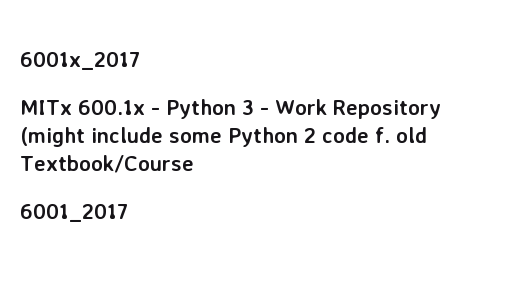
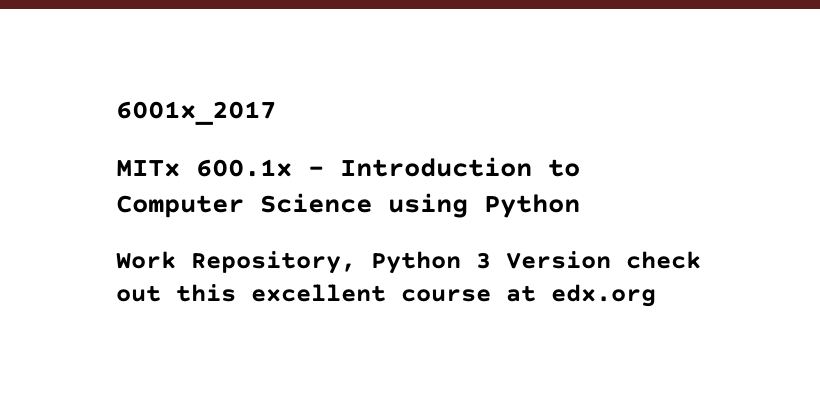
[165,99,441,119] [20,127,427,147] [20,155,194,173] [20,203,128,222] Python 3 - Work Repository (might include some Python 2 code f. old Textbook/Course // 6001_2017 -> [340,157,580,177] [116,193,580,218] [116,251,701,274] [116,284,656,307] Introduction to Computer Science using Python // Work Repository, Python 3 Version check out this excellent course at edx.org

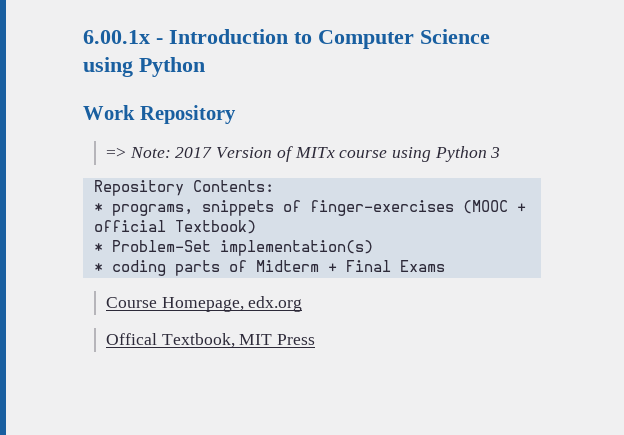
[116,101,276,125] [116,159,292,177] 6001x_2017 // MITx 600.1x -> [83,30,150,44] 6.00.1x
[191,251,701,274] [116,284,656,307] Repository, Python 3 Version check out this excellent course at edx.org -> [139,105,236,124] [105,146,501,162] [93,180,274,196] [93,200,526,216] [93,220,256,234] [93,240,373,256] [93,260,445,276] [105,296,303,312] [105,333,316,348] Repository // => Note: 2017 Version of MITx course using Python 3 // Repository Contents: // * programs, snippets of finger-exercises (MOOC + official Textbook) // * Problem-Set implementation(s) // * coding parts of Midterm + Final Exams // Course Homepage, edx.org // Offical Textbook, MIT Press

